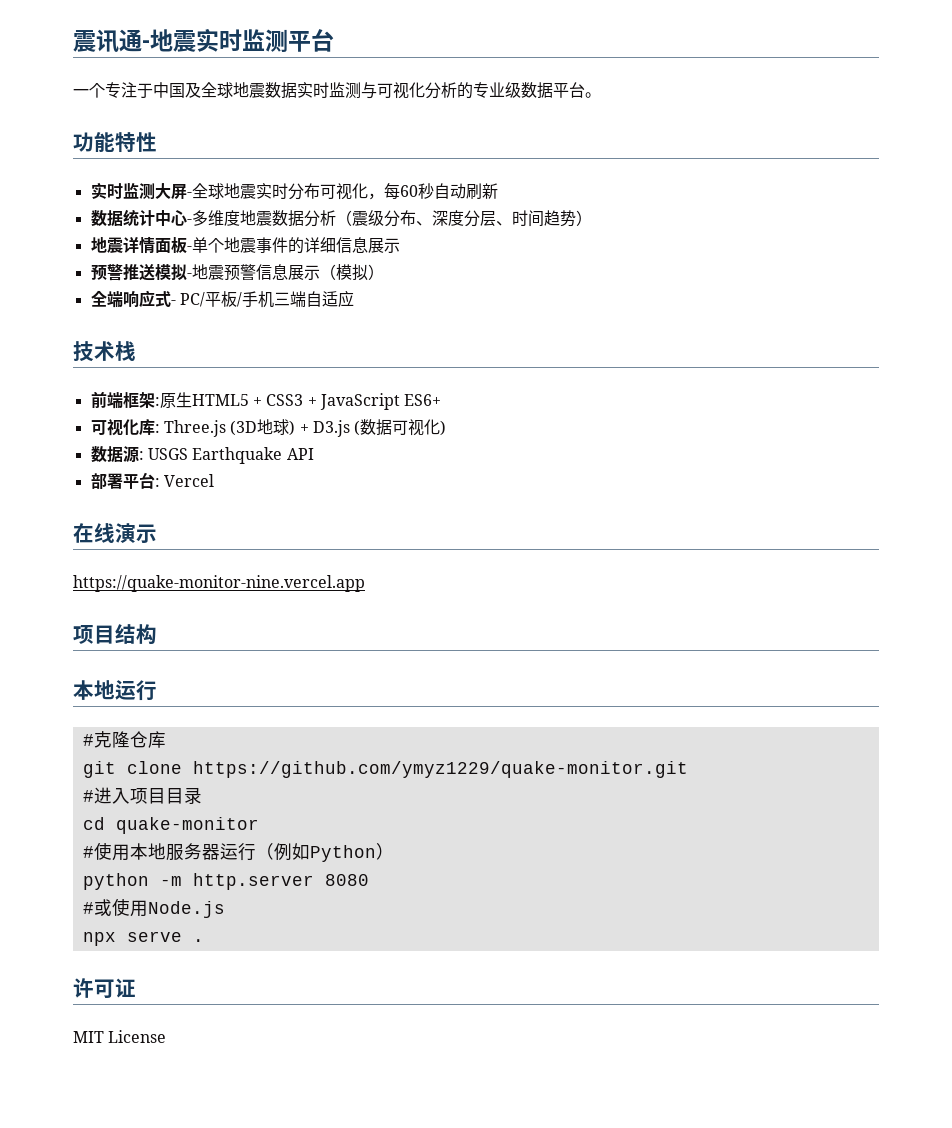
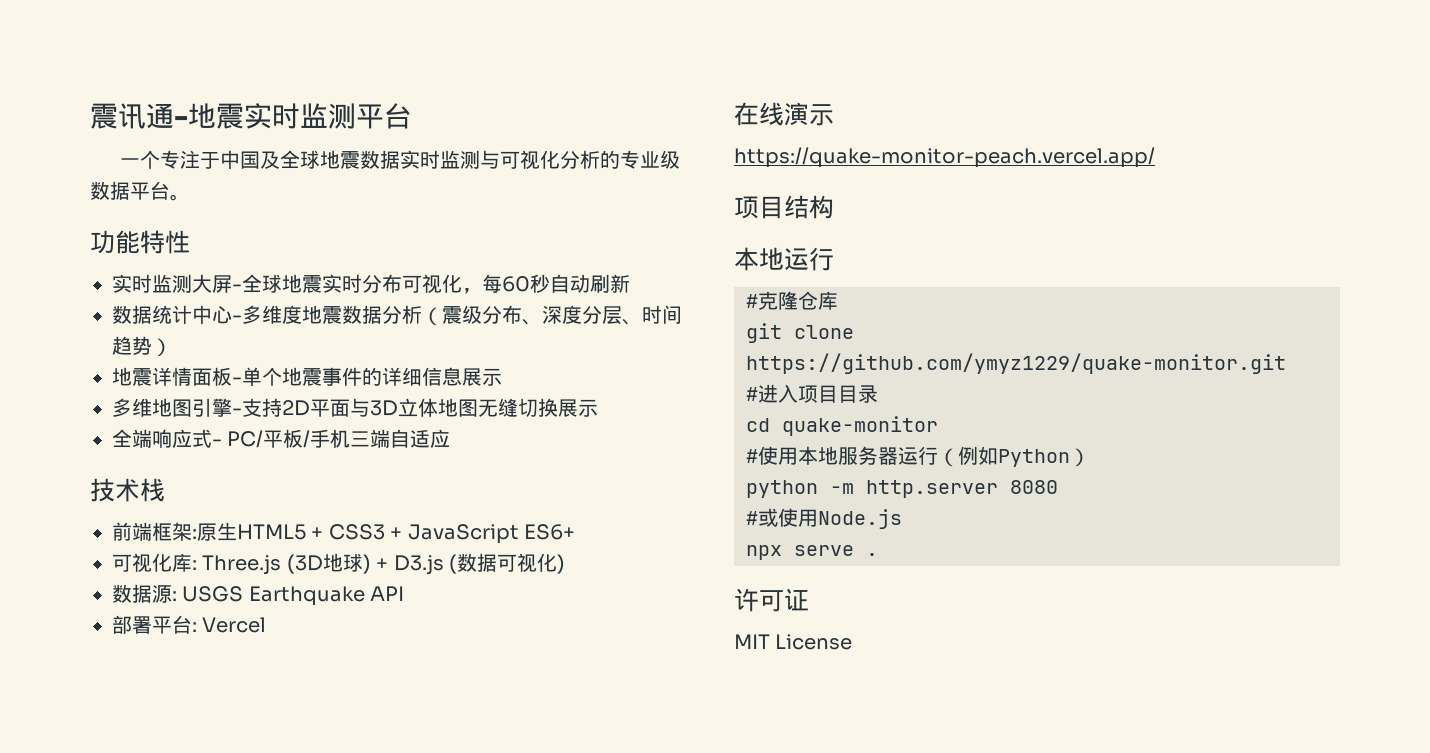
[90,263,384,281] 预警推送模拟-地震预警信息展示（模拟） -> [112,398,598,417] 多维地图引擎-支持2D平面与3D立体地图无缝切换展示
[73,575,365,592] https://quake-monitor-nine.vercel.app -> [734,147,1155,168] https://quake-monitor-peach.vercel.app/

